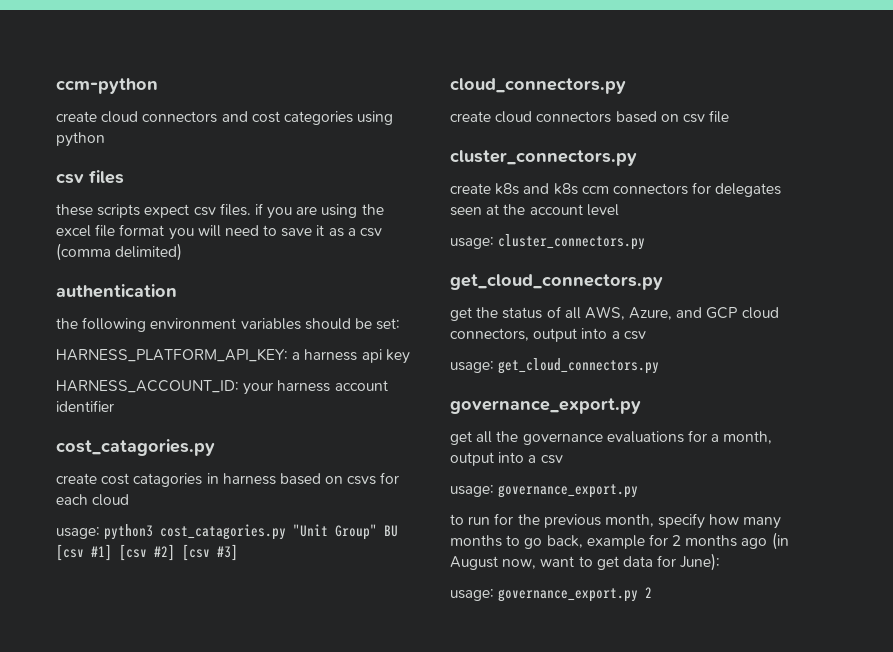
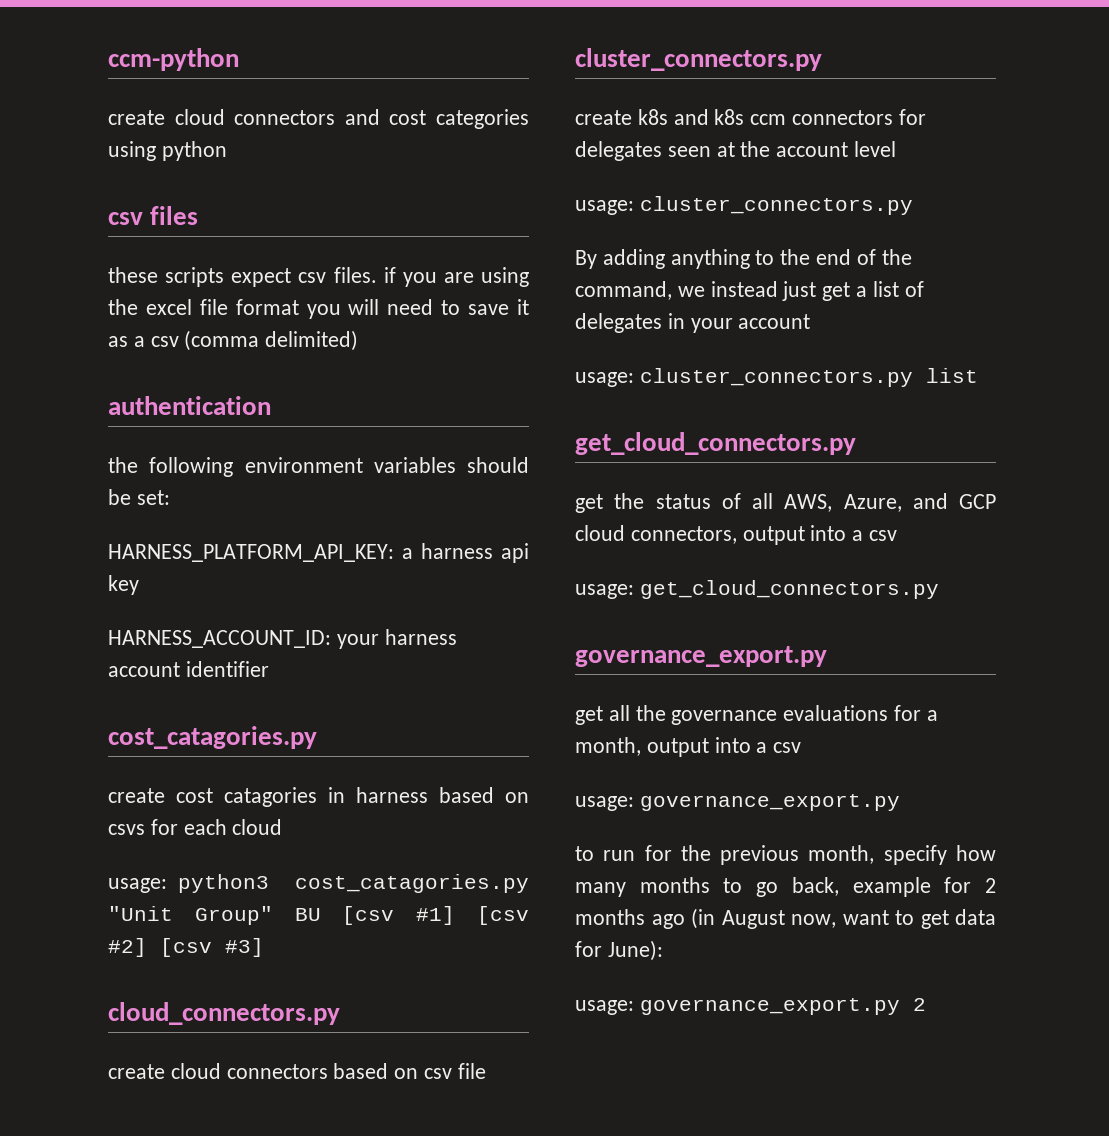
(646, 242) none -> [575,249,912,269] [575,281,924,301] [575,313,811,333] [575,368,978,387] // By adding anything to the end of the command, we instead just get a list of delegates in your account // usage: cluster_connectors.py list

